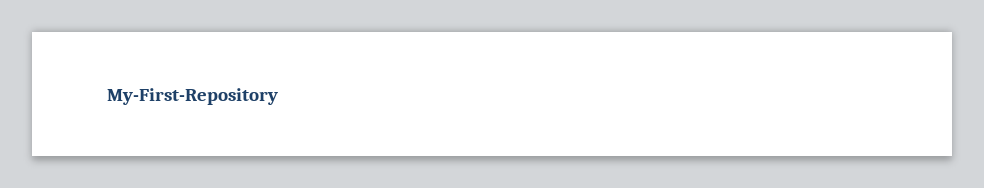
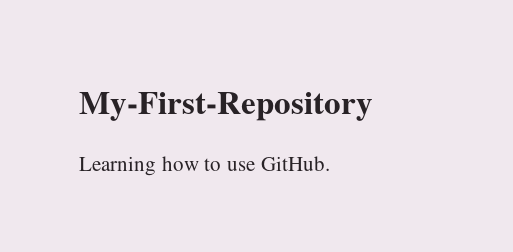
(278, 96) none -> [79,156,330,176] // Learning how to use GitHub.

